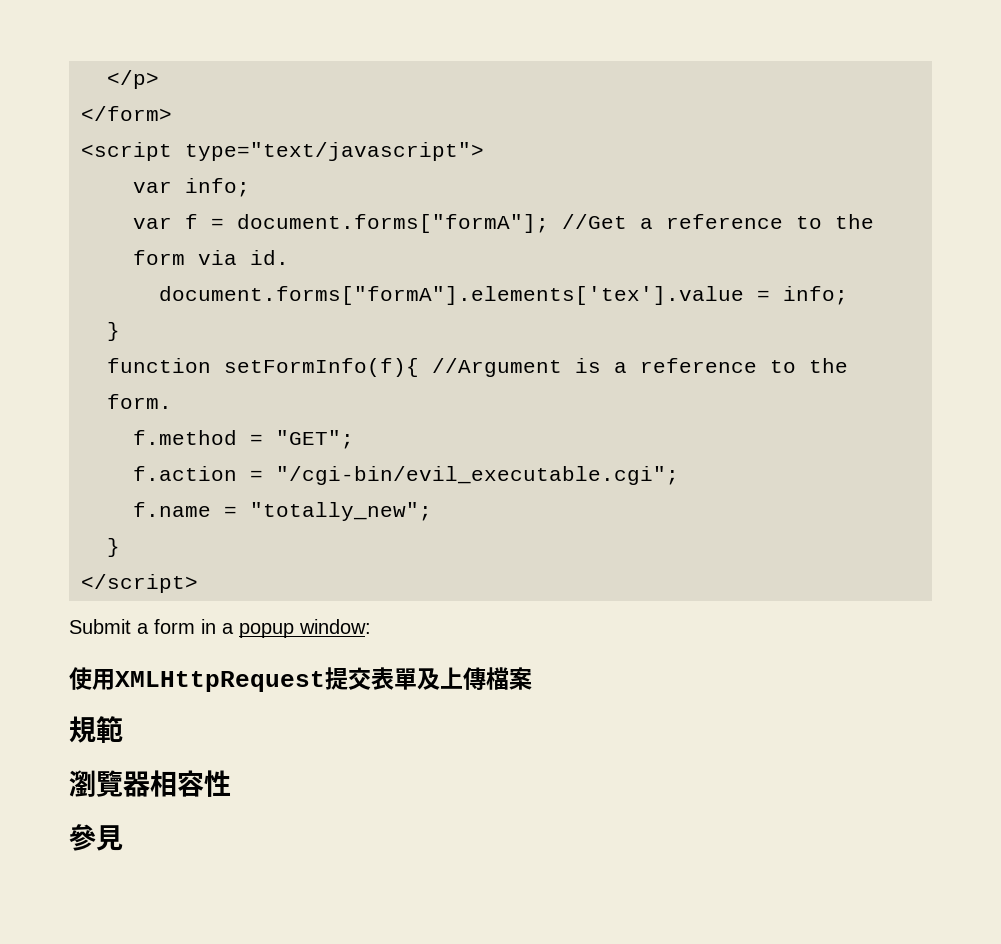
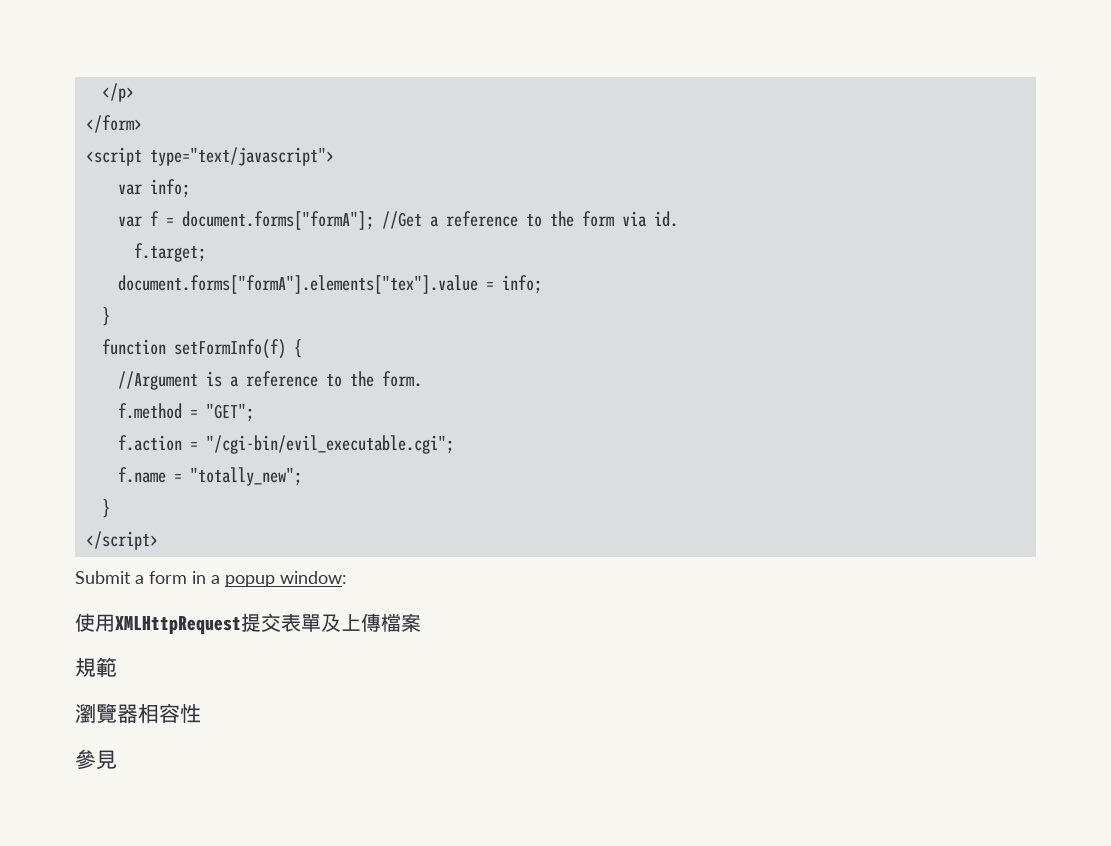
[159,286,744,305] document.forms["formA"].elements['tex'].value -> [133,243,206,262] [117,275,478,294] f.target; // document.forms["formA"].elements["tex"].value
[224,358,419,377] setFormInfo(f){ -> [173,339,302,359] setFormInfo(f) { //

